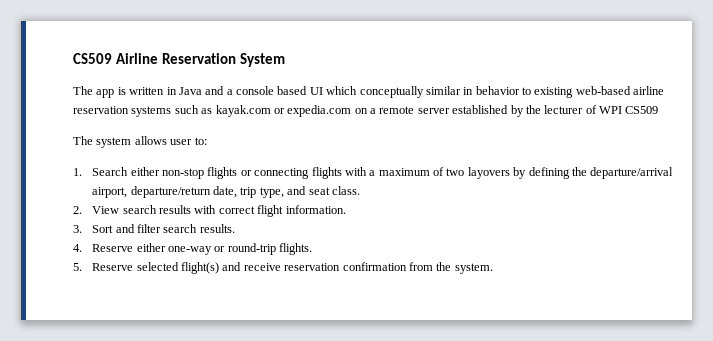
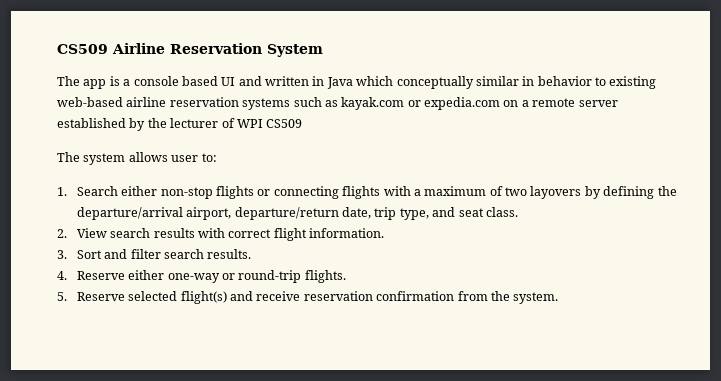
[129,86,323,95] written in Java and a console based UI -> [123,76,353,89] a console based UI and written in Java

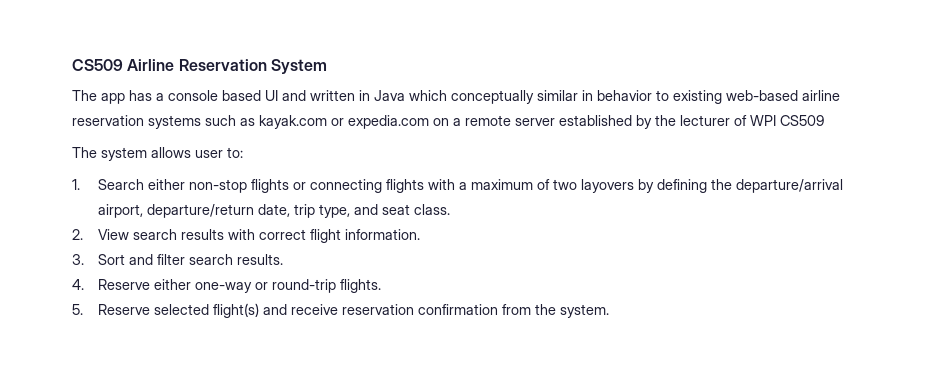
[109,76,120,86] is -> [129,90,152,101] has

